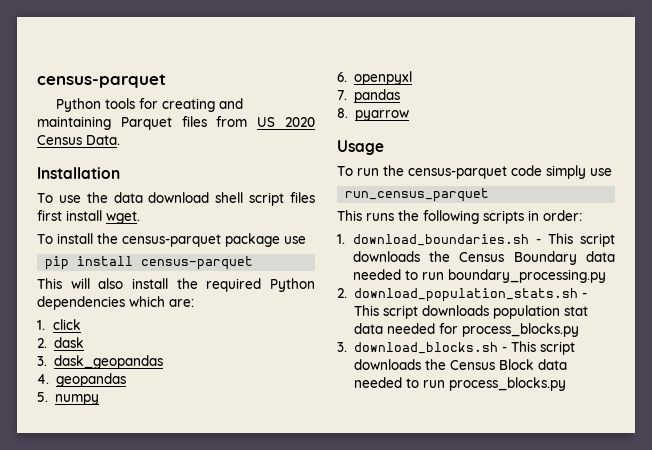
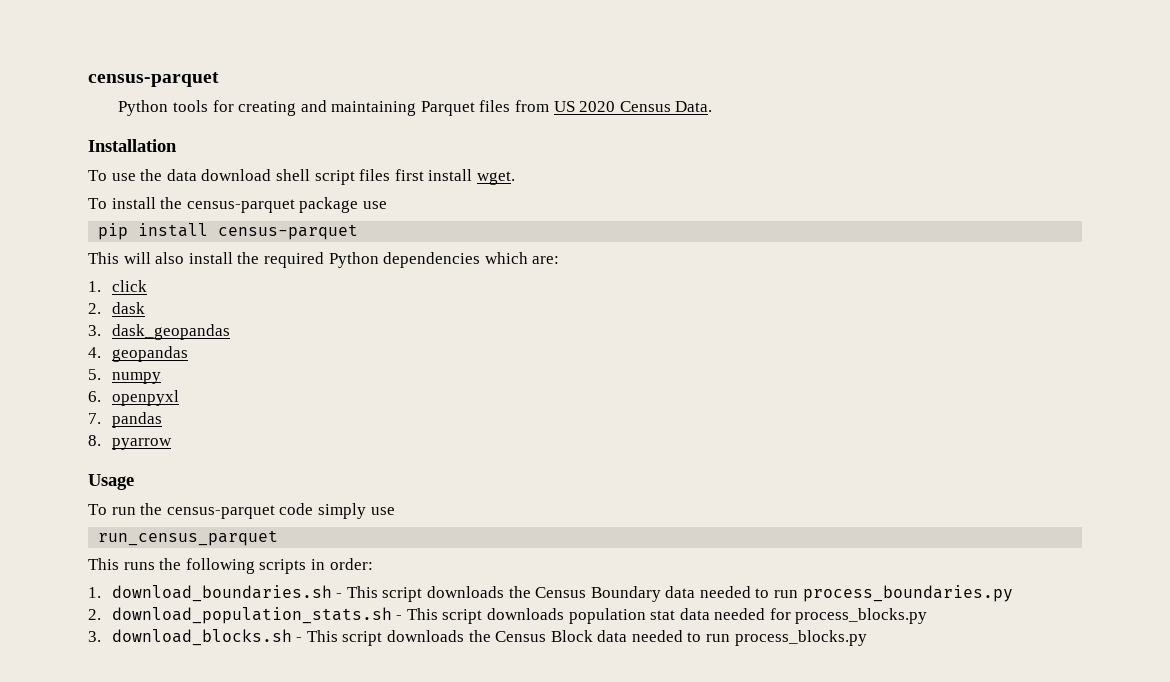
[447,269,606,283] boundary_processing.py -> [802,585,1013,602] process_boundaries.py

